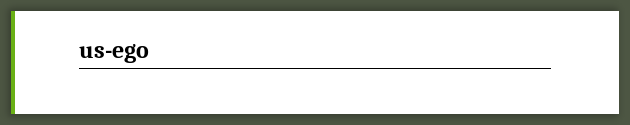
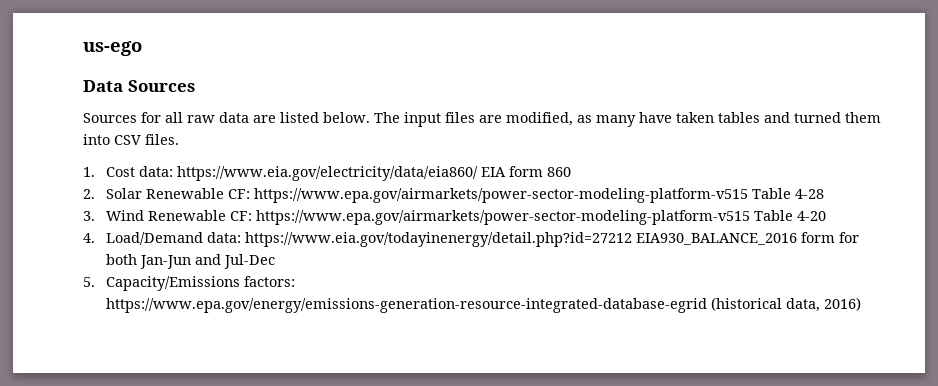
(149, 53) none -> [83,80,195,92] [83,112,881,127] [83,134,179,145] [83,166,572,181] [83,188,825,203] [83,210,827,225] [83,232,860,247] [106,254,276,269] [83,276,296,291] [106,297,862,313] // Data Sources // Sources for all raw data are listed below. The input files are modified, as many have taken tables and turned them into CSV files. // 1. Cost data: https://www.eia.gov/electricity/data/eia860/ EIA form 860 // 2. Solar Renewable CF: https://www.epa.gov/airmarkets/power-sector-modeling-platform-v515 Table 4-28 // 3. Wind Renewable CF: https://www.epa.gov/airmarkets/power-sector-modeling-platform-v515 Table 4-20 // 4. Load/Demand data: https://www.eia.gov/todayinenergy/detail.php?id=27212 EIA930_BALANCE_2016 form for both Jan-Jun and Jul-Dec // 5. Capacity/Emissions factors: https://www.epa.gov/energy/emissions-generation-resource-integrated-database-egrid (historical data, 2016)

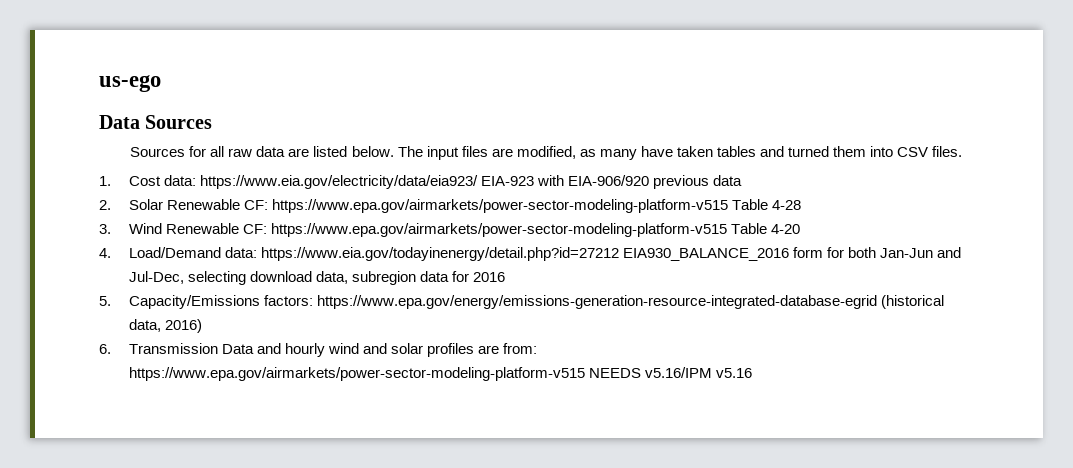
[177,166,572,181] https://www.eia.gov/electricity/data/eia860/ EIA form 860 -> [199,175,743,189] https://www.eia.gov/electricity/data/eia923/ EIA-923 with EIA-906/920 previous data
[224,254,276,269] Jul-Dec -> [128,271,506,285] Jul-Dec, selecting download data, subregion data for 2016
(862, 304) none -> [99,343,538,357] [128,367,752,381] // 6. Transmission Data and hourly wind and solar profiles are from: https://www.epa.gov/airmarkets/power-sector-modeling-platform-v515 NEEDS v5.16/IPM v5.16

